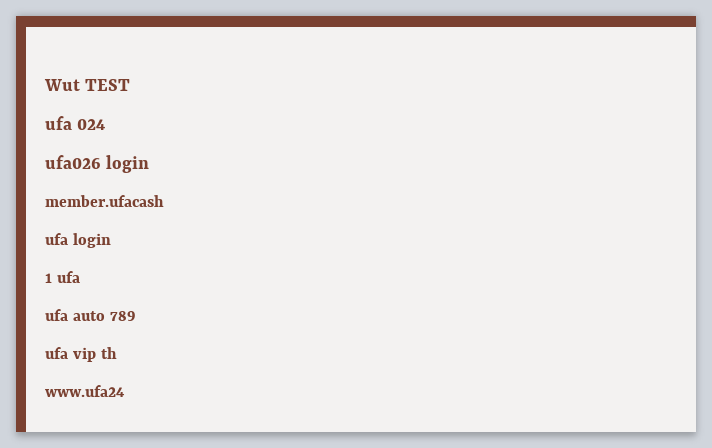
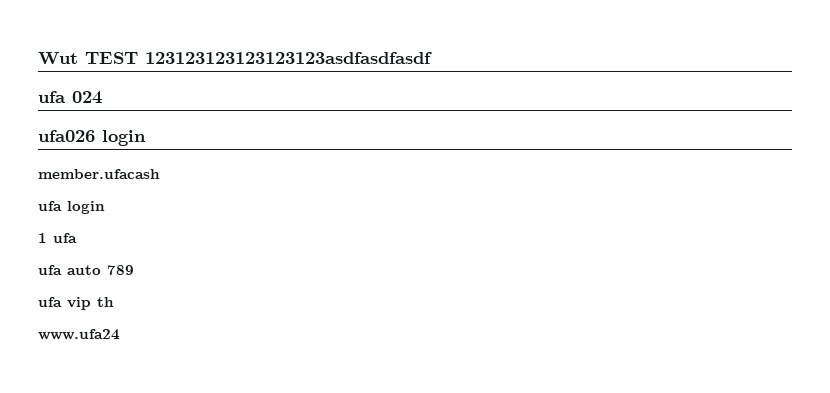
(131, 85) none -> [145,52,432,64] 123123123123123123asdfasdfasdf

